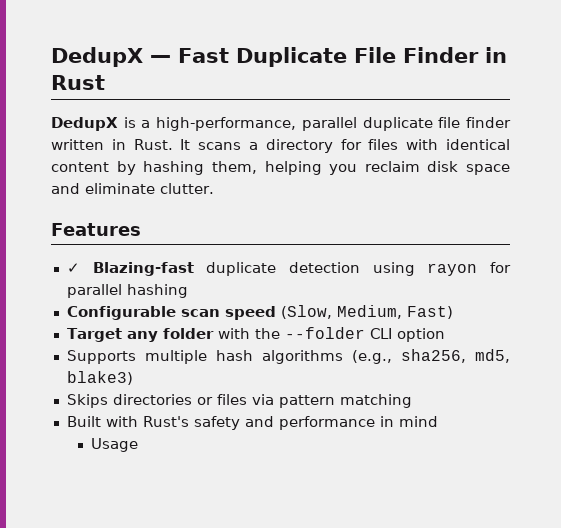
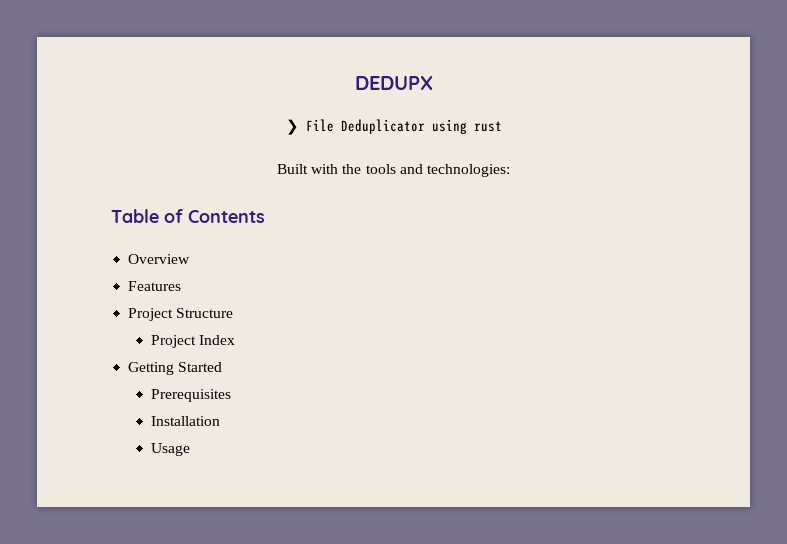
[51,47,507,67] [51,75,105,90] [51,117,511,131] [51,139,511,153] [51,161,510,175] [51,183,214,194] [51,223,141,236] [66,262,512,276] [66,284,188,298] [66,305,453,320] [66,327,445,342] [66,349,510,364] [66,371,133,385] [66,394,412,408] [66,416,438,430] DedupX — Fast Duplicate File Finder in Rust // DedupX is a high-performance, parallel duplicate file finder written in Rust. It scans a directory for files with identical content by hashing them, helping you reclaim disk space and eliminate clutter. // Features // ✓ Blazing-fast duplicate detection using rayon for parallel hashing // Configurable scan speed (Slow, Medium, Fast) // Target any folder with the --folder CLI option // Supports multiple hash algorithms (e.g., sha256, md5, blake3) // Skips directories or files via pattern matching // Built with Rust's safety and performance in mind -> [354,76,433,90] [285,119,502,135] [277,164,510,177] [111,209,265,223] [128,254,191,264] [128,281,182,291] [128,308,234,321] [151,335,236,348] [128,362,223,375] [151,389,232,402] [151,416,221,426] DEDUPX // ❯ File Deduplicator using rust // Built with the tools and technologies: // Table of Contents // Overview // Features // Project Structure // Project Index // Getting Started // Prerequisites // Installation

